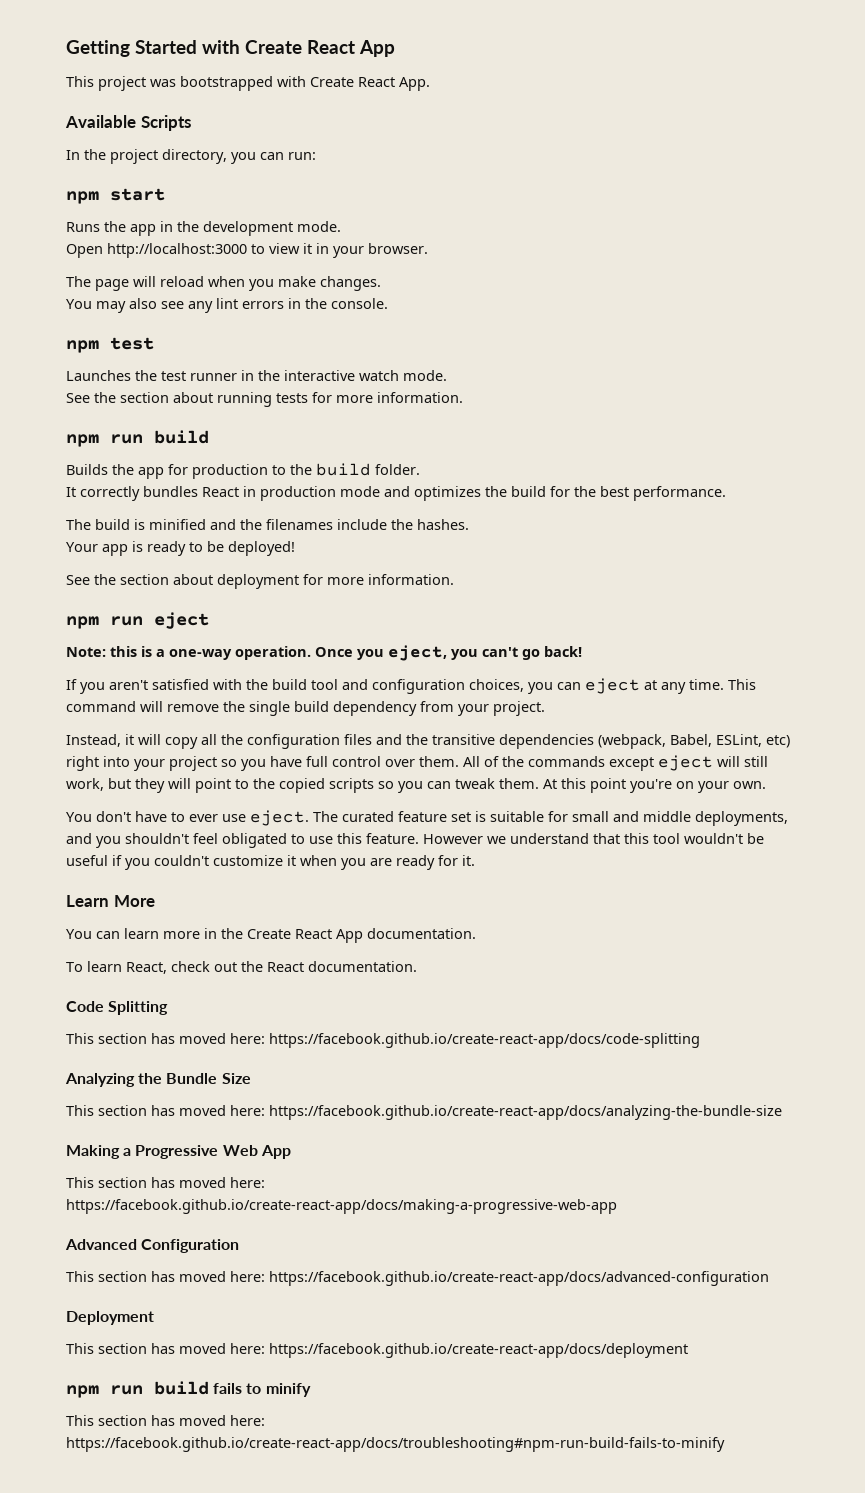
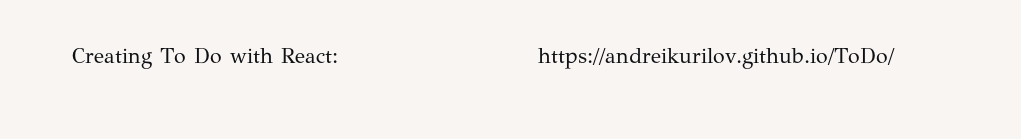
[66,40,395,57] [66,76,430,91] [65,115,191,131] [66,149,316,164] [66,188,165,204] [66,221,341,236] [66,243,428,258] [66,276,381,291] [66,298,388,313] [66,337,154,353] [66,370,447,381] [66,392,463,407] [66,430,209,447] [66,463,420,479] [66,486,726,501] [66,519,469,530] [66,541,295,556] [66,574,454,589] [66,612,209,629] [66,645,582,661] [66,678,756,694] [66,701,545,716] [66,734,790,749] [66,755,768,771] [66,778,766,793] [66,810,788,826] [66,833,764,848] [66,855,475,870] [66,895,155,907] [66,928,476,943] [66,961,417,974] [66,1001,169,1015] [66,1033,700,1048] [65,1073,251,1087] [66,1105,782,1120] [66,1145,291,1159] [66,1177,265,1188] [66,1199,617,1214] [65,1239,240,1253] [66,1271,769,1286] [66,1311,154,1325] [66,1343,688,1358] [66,1381,311,1398] [66,1415,265,1426] [66,1437,725,1452] Getting Started with Create React App // This project was bootstrapped with Create React App. // Available Scripts // In the project directory, you can run: // npm start // Runs the app in the development mode. // Open http://localhost:3000 to view it in your browser. // The page will reload when you make changes. // You may also see any lint errors in the console. // npm test // Launches the test runner in the interactive watch mode. // See the section about running tests for more information. // npm run build // Builds the app for production to the build folder. // It correctly bundles React in production mode and optimizes the build for the best performance. // The build is minified and the filenames include the hashes. // Your app is ready to be deployed! // See the section about deployment for more information. // npm run eject // Note: this is a one-way operation. Once you eject, you can't go back! // If you aren't satisfied with the build tool and configuration choices, you can eject at any time. This command will remove the single build dependency from your project. // Instead, it will copy all the configuration files and the transitive dependencies (webpack, Babel, ESLint, etc) right into your project so you have full control over them. All of the commands except eject will still work, but they will point to the copied scripts so you can tweak them. At this point you're on your own. // You don't have to ever use eject. The curated feature set is suitable for small and middle deployments, and you shouldn't feel obligated to use this feature. However we understand that this tool wouldn't be useful if you couldn't customize it when you are ready for it. // Learn More // You can learn more in the Create React App documentation. // To learn React, check out the React documentation. // Code Splitting // This section has moved here: https://facebook.github.io/create-react-app/docs/code-splitting // Analyzing the Bundle Size // This section has moved here: https://facebook.github.io/create-react-app/docs/analyzing-the-bundle-size // Making a Progressive Web App // This section has moved here: https://facebook.github.io/create-react-app/docs/making-a-progressive-web-app // Advanced Configuration // This section has moved here: https://facebook.github.io/create-react-app/docs/advanced-configuration // Deployment // This section has moved here: https://facebook.github.io/create-react-app/docs/deployment // npm run build fails to minify // This section has moved here: https://facebook.github.io/create-react-app/docs/troubleshooting#npm-run-build-fails-to-minify -> [72,47,895,69] Creating To Do with React: https://andreikurilov.github.io/ToDo/

